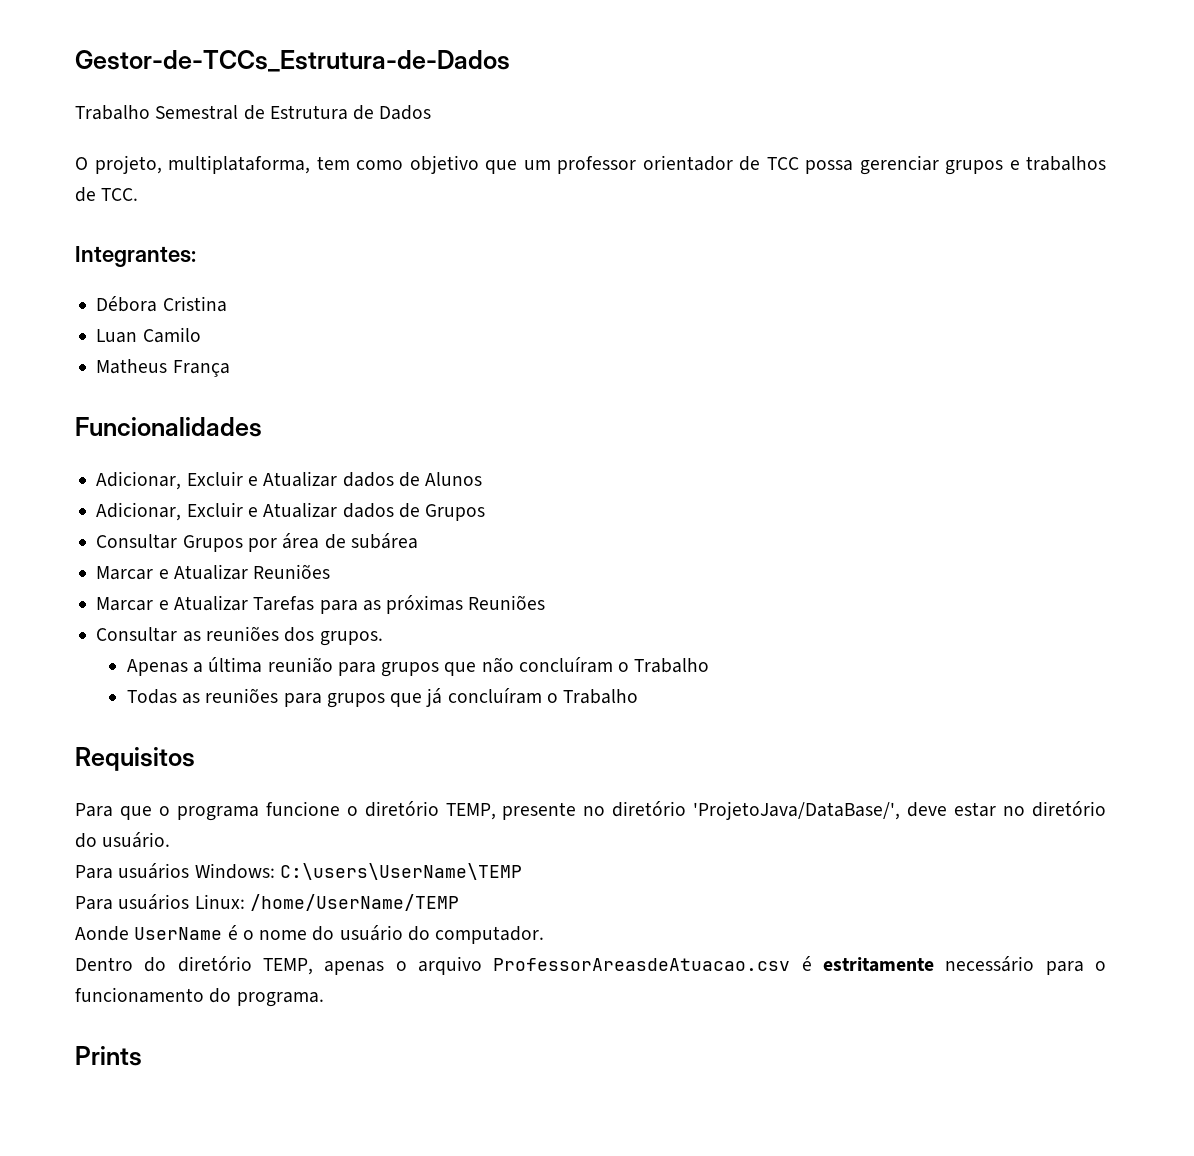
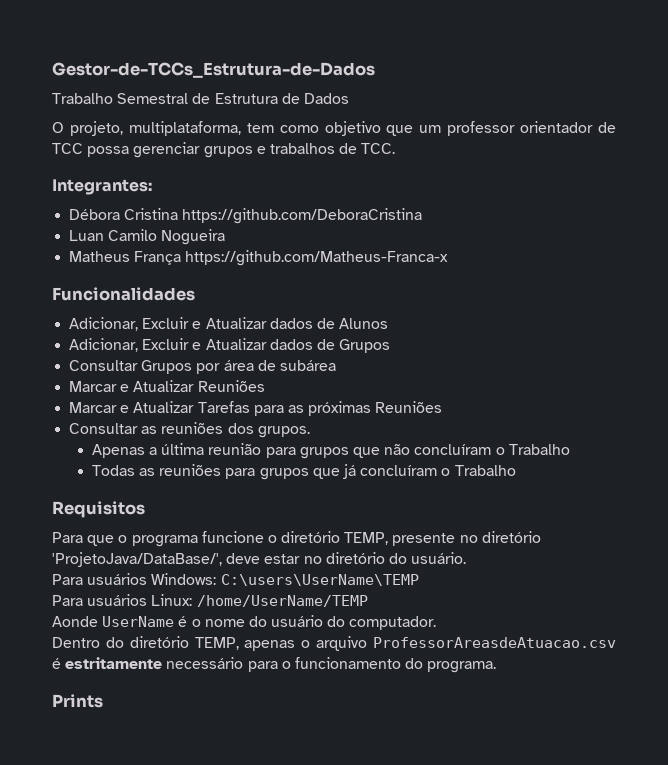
(227, 304) none -> [182,208,423,224] https://github.com/DeboraCristina
(201, 335) none -> [161,229,226,245] Nogueira
(230, 368) none -> [185,250,449,266] https://github.com/Matheus-Franca-x

